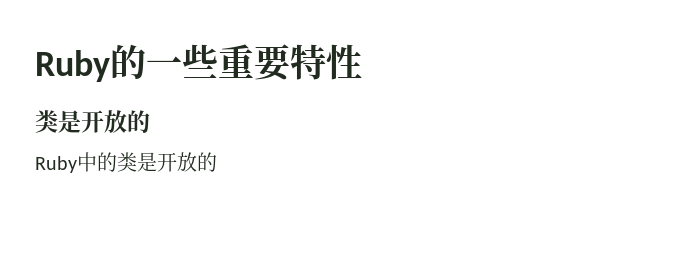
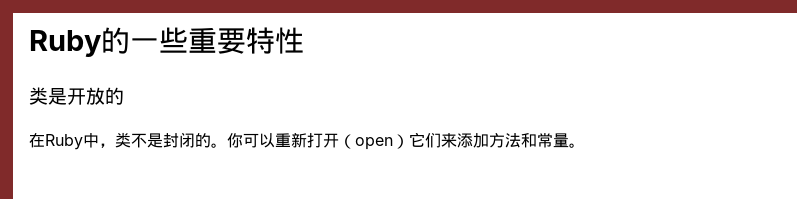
[35,152,217,173] Ruby中的类是开放的 -> [29,132,585,150] 在Ruby中，类不是封闭的。你可以重新打开（open）它们来添加方法和常量。

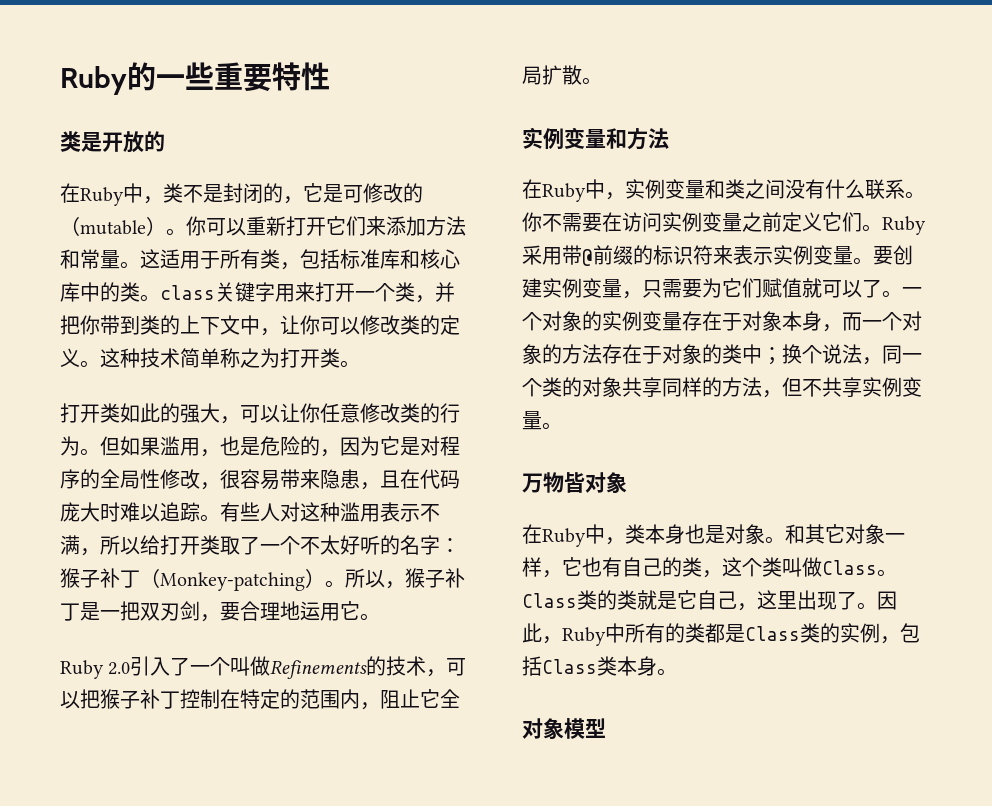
(211, 140) none -> [283,183,423,204] [60,216,166,236] ，它是可修改的（mutable）
[339,134,409,150] （open） -> (326, 226) none
(585, 145) none -> [140,249,460,270] [60,282,455,303] [60,315,460,336] [60,348,360,368] [60,403,460,424] [60,436,460,457] [60,469,460,490] [60,502,440,522] [60,535,460,556] [60,568,465,591] [60,601,380,622] [60,656,467,679] [60,689,460,710] [522,65,602,85] [522,127,669,150] [522,179,925,202] [522,212,926,235] [522,245,913,266] [522,278,922,299] [522,311,922,332] [522,344,922,365] [522,377,922,398] [522,411,562,430] [522,472,627,493] [522,524,905,547] [522,557,897,578] [522,590,897,611] [522,623,920,646] [522,656,677,676] [522,718,606,739] 这适用于所有类，包括标准库和核心库中的类。class关键字用来打开一个类，并把你带到类的上下文中，让你可以修改类的定义。这种技术简单称之为打开类。 // 打开类如此的强大，可以让你任意修改类的行为。但如果滥用，也是危险的，因为它是对程序的全局性修改，很容易带来隐患，且在代码庞大时难以追踪。有些人对这种滥用表示不满，所以给打开类取了一个不太好听的名字：猴子补丁（Monkey-patching）。所以，猴子补丁是一把双刃剑，要合理地运用它。 // Ruby 2.0引入了一个叫做Refinements的技术，可以把猴子补丁控制在特定的范围内，阻止它全局扩散。 // 实例变量和方法 // 在Ruby中，实例变量和类之间没有什么联系。你不需要在访问实例变量之前定义它们。Ruby采用带@前缀的标识符来表示实例变量。要创建实例变量，只需要为它们赋值就可以了。一个对象的实例变量存在于对象本身，而一个对象的方法存在于对象的类中；换个说法，同一个类的对象共享同样的方法，但不共享实例变量。 // 万物皆对象 // 在Ruby中，类本身也是对象。和其它对象一样，它也有自己的类，这个类叫做Class。Class类的类就是它自己，这里出现了。因此，Ruby中所有的类都是Class类的实例，包括Class类本身。 // 对象模型

